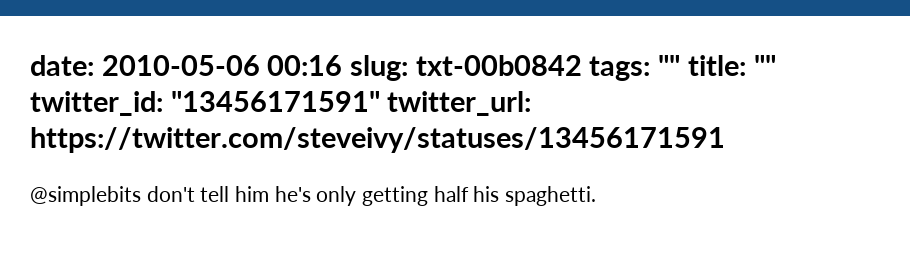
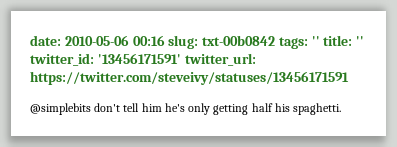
[658,55,776,76] [30,91,380,116] "" title: "" twitter_id: "13456171591" -> [311,35,365,46] [30,53,181,66] '' title: '' twitter_id: '13456171591'

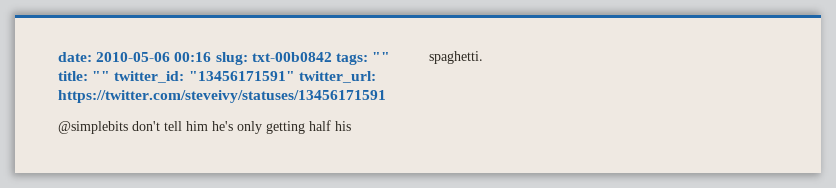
[311,35,365,46] [30,53,181,66] '' title: '' twitter_id: '13456171591' -> [372,52,391,62] [58,71,295,83] "" title: "" twitter_id: "13456171591"

